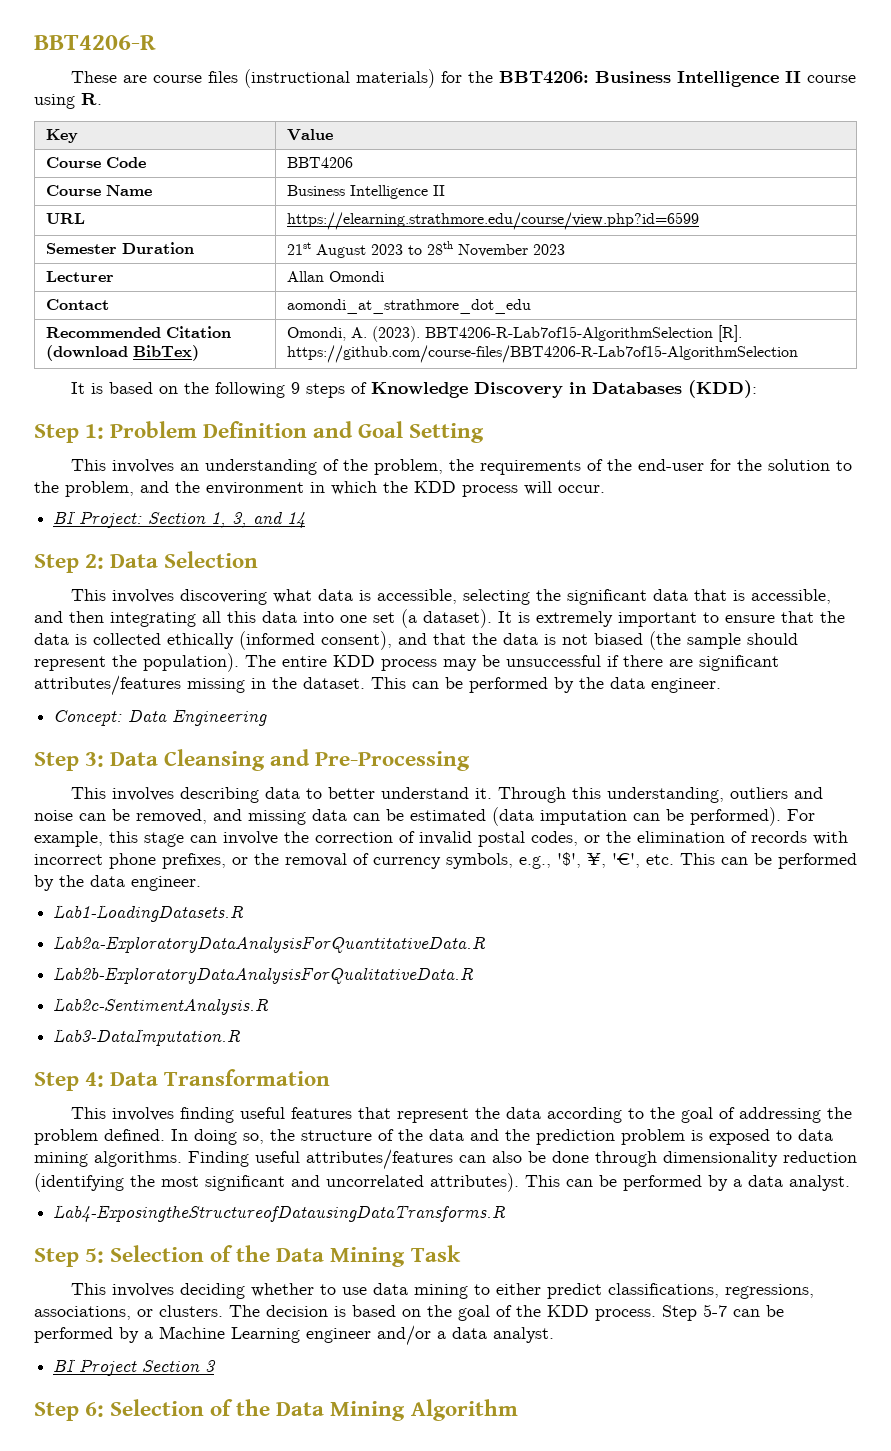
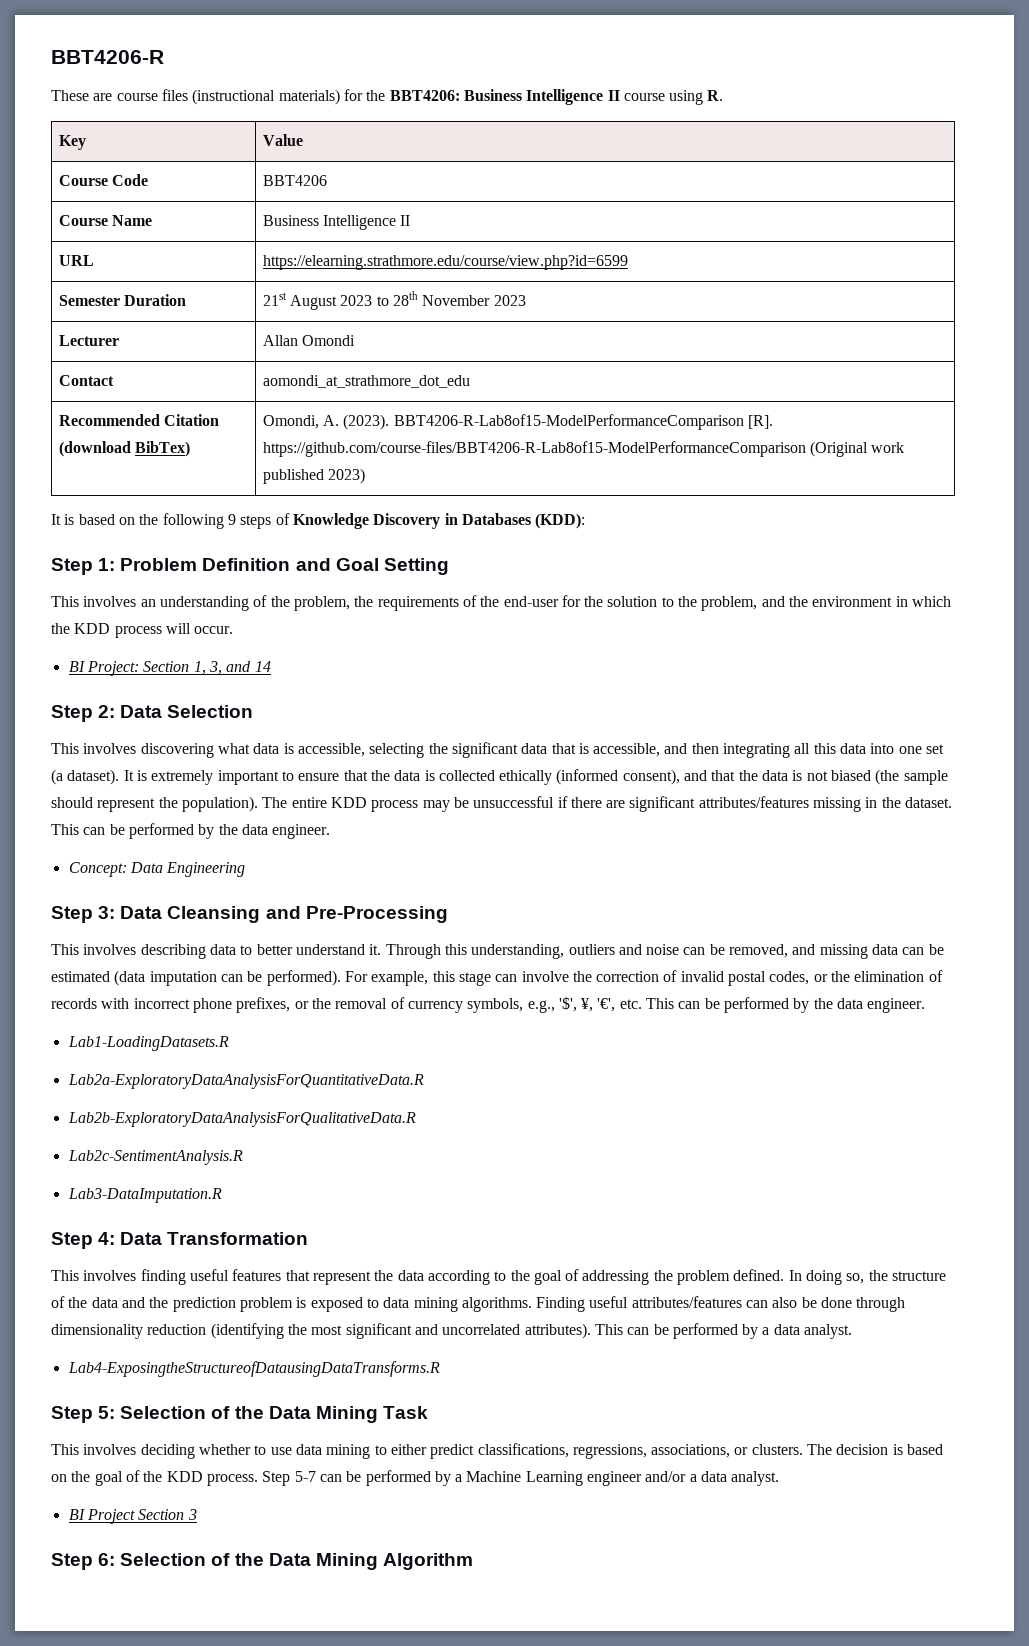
[424,325,742,342] [286,345,798,363] BBT4206-R-Lab7of15-AlgorithmSelection [R]. https://github.com/course-files/BBT4206-R-Lab7of15-AlgorithmSelection -> [393,414,774,430] [262,441,905,457] [262,468,366,484] BBT4206-R-Lab8of15-ModelPerformanceComparison [R]. https://github.com/course-files/BBT4206-R-Lab8of15-ModelPerformanceComparison (Original work published 2023)

